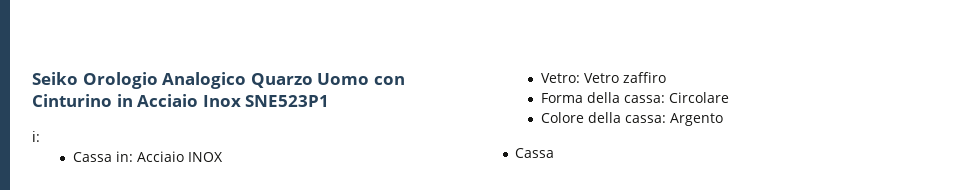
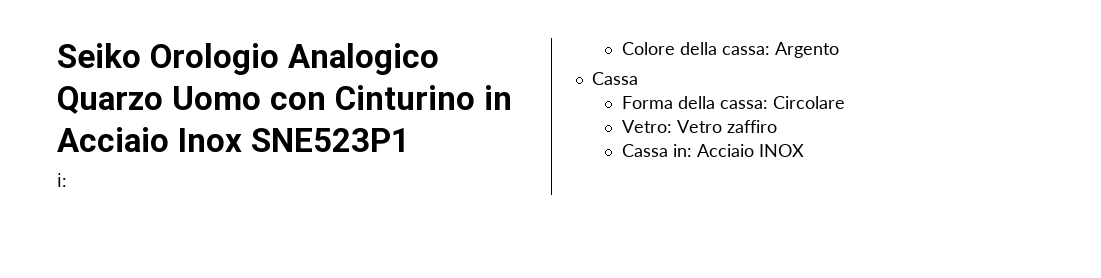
[72,151,223,162] [540,72,666,83] [540,92,729,103] [540,112,723,126] [515,148,555,158] Cassa in: Acciaio INOX // Vetro: Vetro zaffiro // Forma della cassa: Circolare // Colore della cassa: Argento // Cassa -> [621,42,839,58] [591,72,638,85] [621,96,845,109] [621,120,777,133] [621,144,804,157] Colore della cassa: Argento // Cassa // Forma della cassa: Circolare // Vetro: Vetro zaffiro // Cassa in: Acciaio INOX

